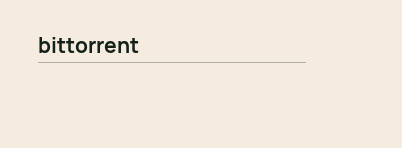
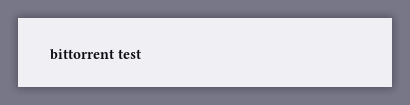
(139, 45) none -> [118,49,141,59] test

